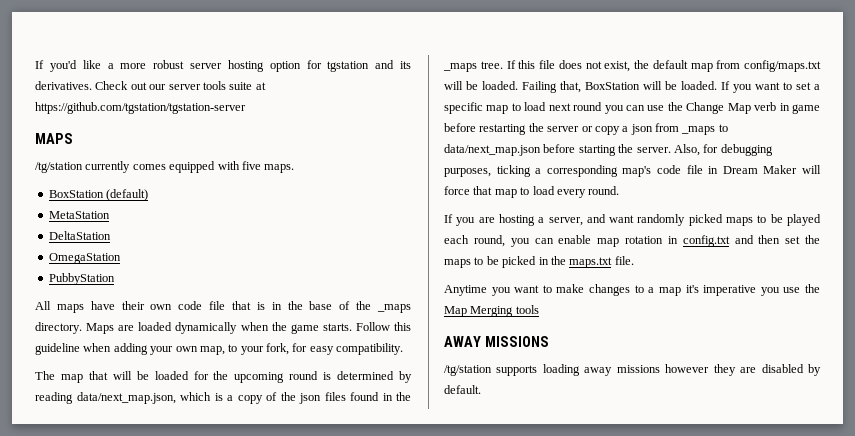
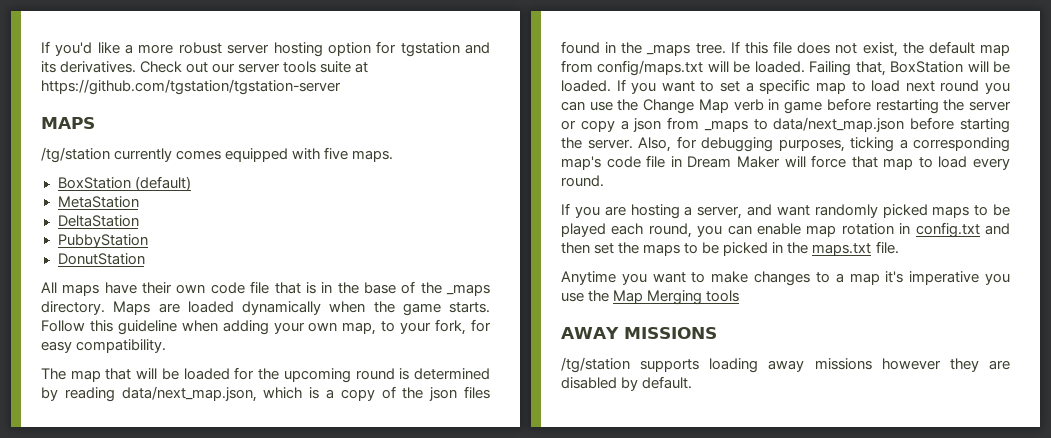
[48,253,121,264] [48,273,115,285] OmegaStation // PubbyStation -> [57,234,148,248] [57,253,145,265] PubbyStation // DonutStation

